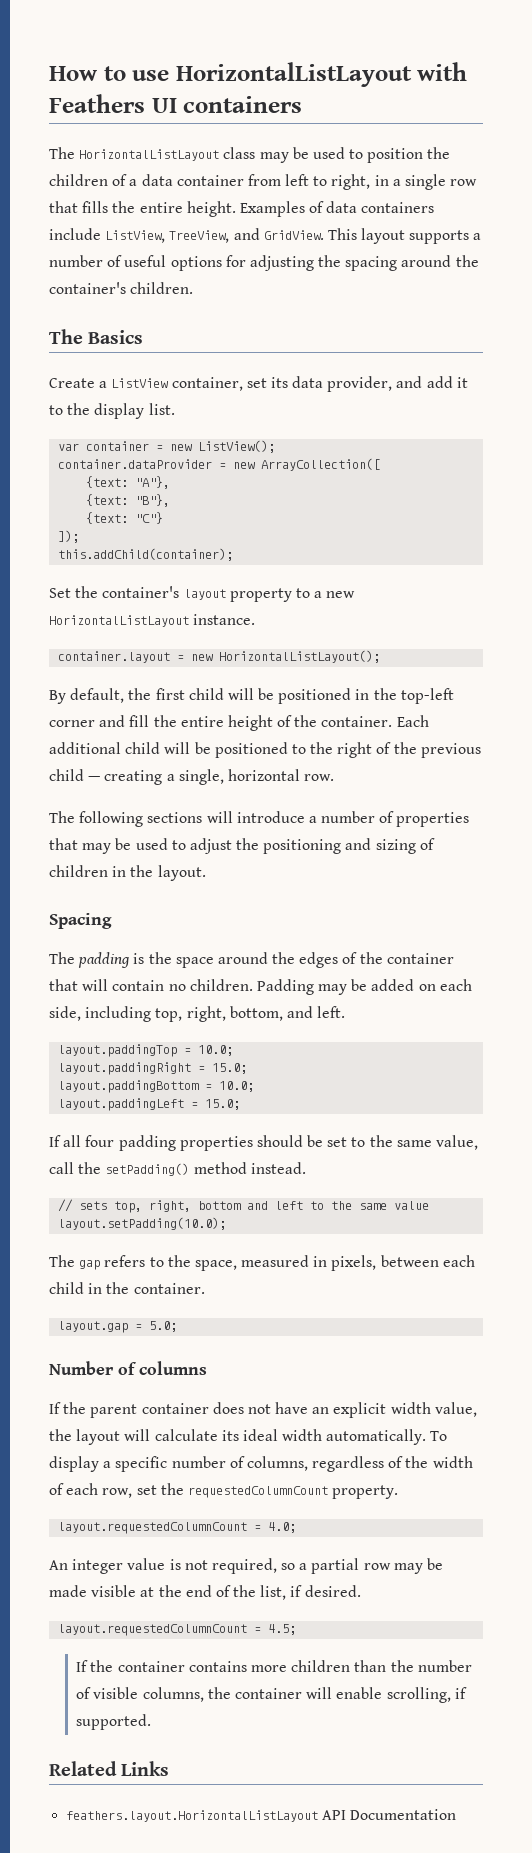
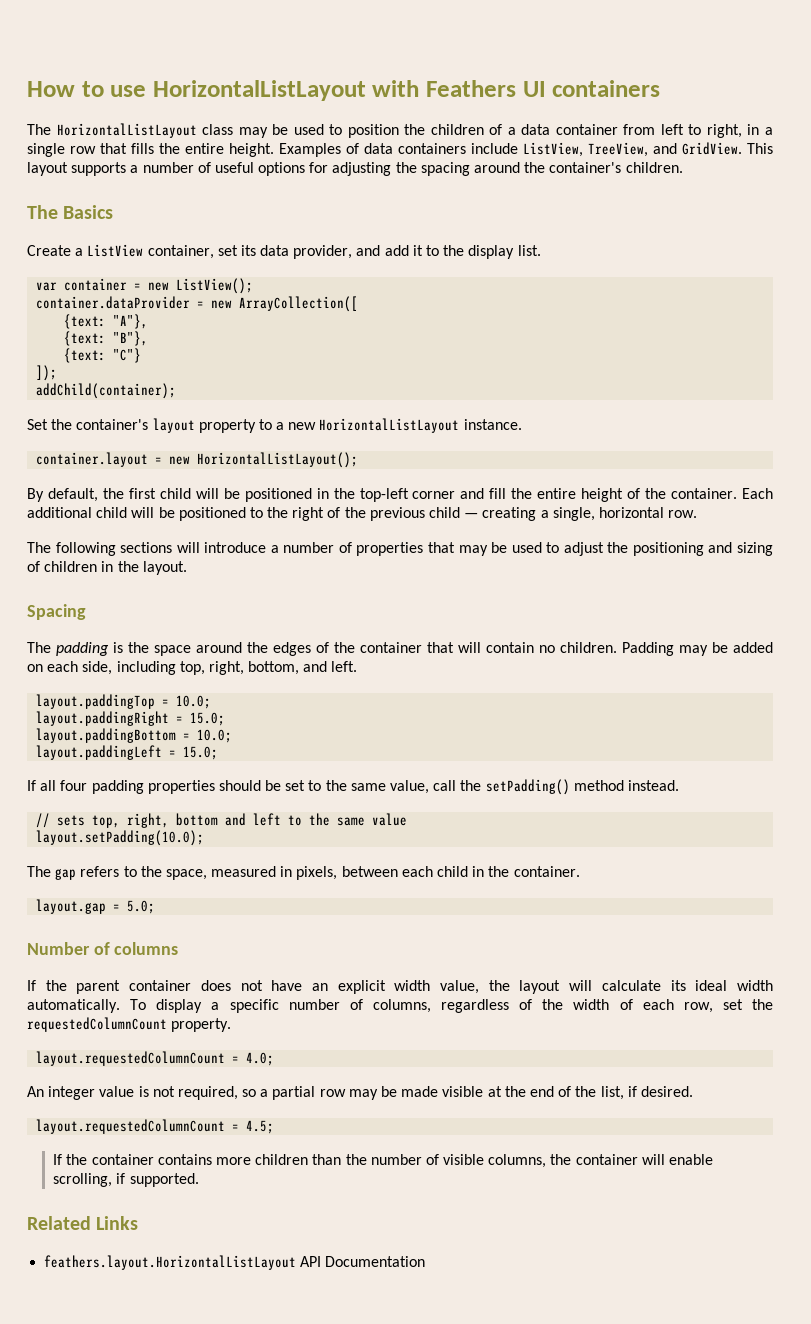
[58,548,234,561] this.addChild(container); -> [36,383,177,399] addChild(container);

